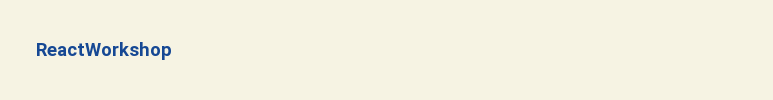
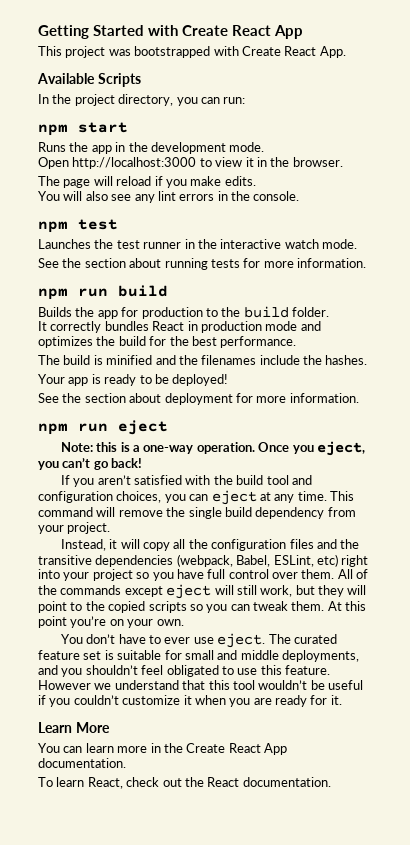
[36,42,172,60] ReactWorkshop -> [38,25,303,39] [38,46,346,58] [37,73,141,87] [38,94,246,106] [38,122,128,136] [38,142,265,154] [38,157,343,169] [38,176,256,188] [38,191,300,203] [38,219,118,233] [38,239,357,249] [38,258,366,270] [38,285,168,300] [38,306,329,319] [38,321,321,333] [38,336,297,348] [38,355,368,365] [38,374,229,386] [38,393,359,405] [38,420,168,435] [60,441,365,456] [38,458,143,470] [60,475,312,487] [38,490,354,505] [38,507,356,519] [38,522,111,534] [60,539,360,551] [38,554,369,567] [38,569,369,581] [38,584,367,599] [38,601,367,613] [38,616,184,628] [60,633,337,648] [38,650,359,662] [38,665,330,677] [38,680,363,690] [38,695,342,707] [38,722,110,733] [38,743,287,755] [38,758,126,768] [38,777,331,789] Getting Started with Create React App // This project was bootstrapped with Create React App. // Available Scripts // In the project directory, you can run: // npm start // Runs the app in the development mode. // Open http://localhost:3000 to view it in the browser. // The page will reload if you make edits. // You will also see any lint errors in the console. // npm test // Launches the test runner in the interactive watch mode. // See the section about running tests for more information. // npm run build // Builds the app for production to the build folder. // It correctly bundles React in production mode and optimizes the build for the best performance. // The build is minified and the filenames include the hashes. // Your app is ready to be deployed! // See the section about deployment for more information. // npm run eject // Note: this is a one-way operation. Once you eject, you can’t go back! // If you aren’t satisfied with the build tool and configuration choices, you can eject at any time. This command will remove the single build dependency from your project. // Instead, it will copy all the configuration files and the transitive dependencies (webpack, Babel, ESLint, etc) right into your project so you have full control over them. All of the commands except eject will still work, but they will point to the copied scripts so you can tweak them. At this point you’re on your own. // You don’t have to ever use eject. The curated feature set is suitable for small and middle deployments, and you shouldn’t feel obligated to use this feature. However we understand that this tool wouldn’t be useful if you couldn’t customize it when you are ready for it. // Learn More // You can learn more in the Create React App documentation. // To learn React, check out the React documentation.

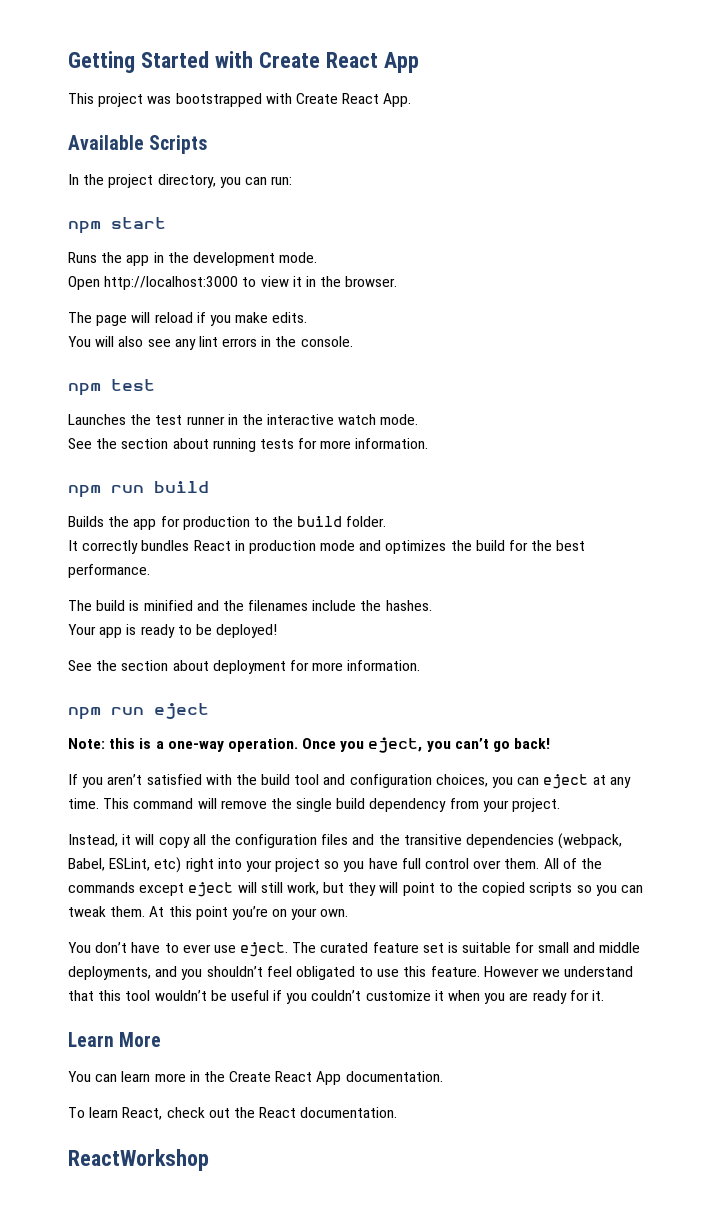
(331, 782) none -> [68,1149,209,1171] // ReactWorkshop

